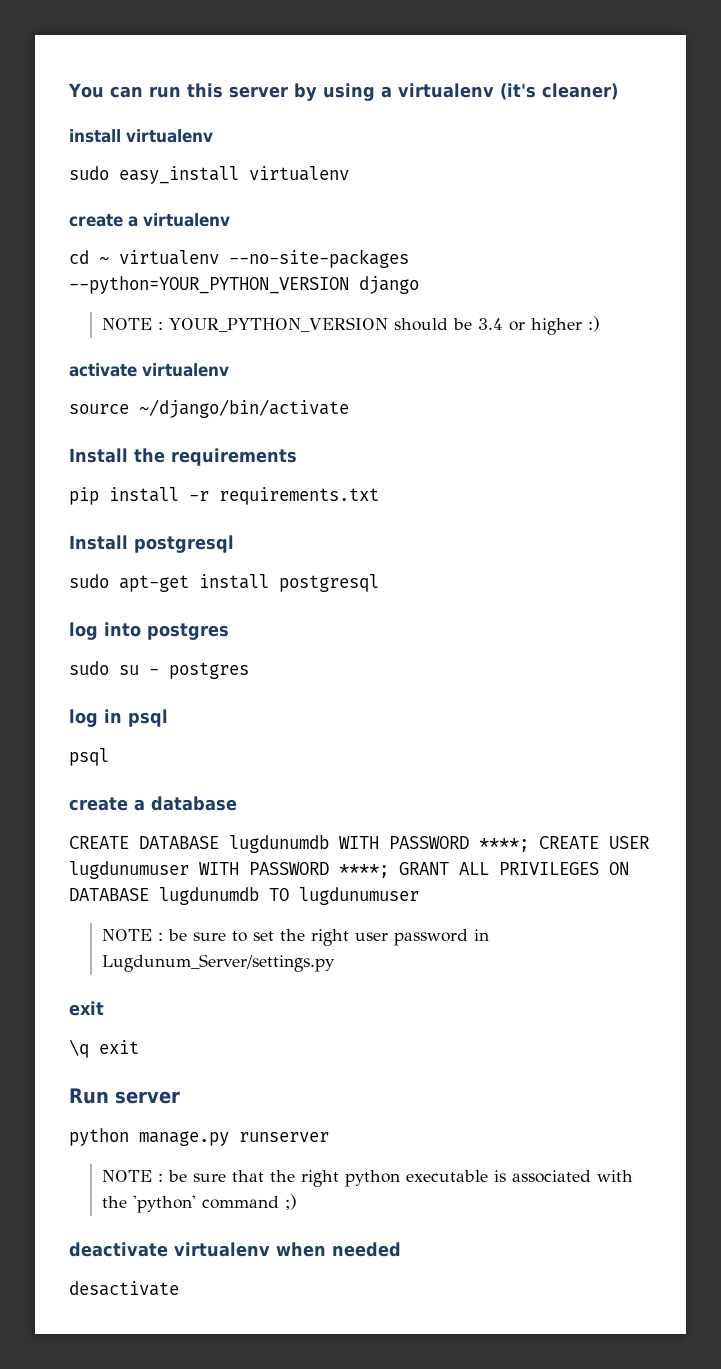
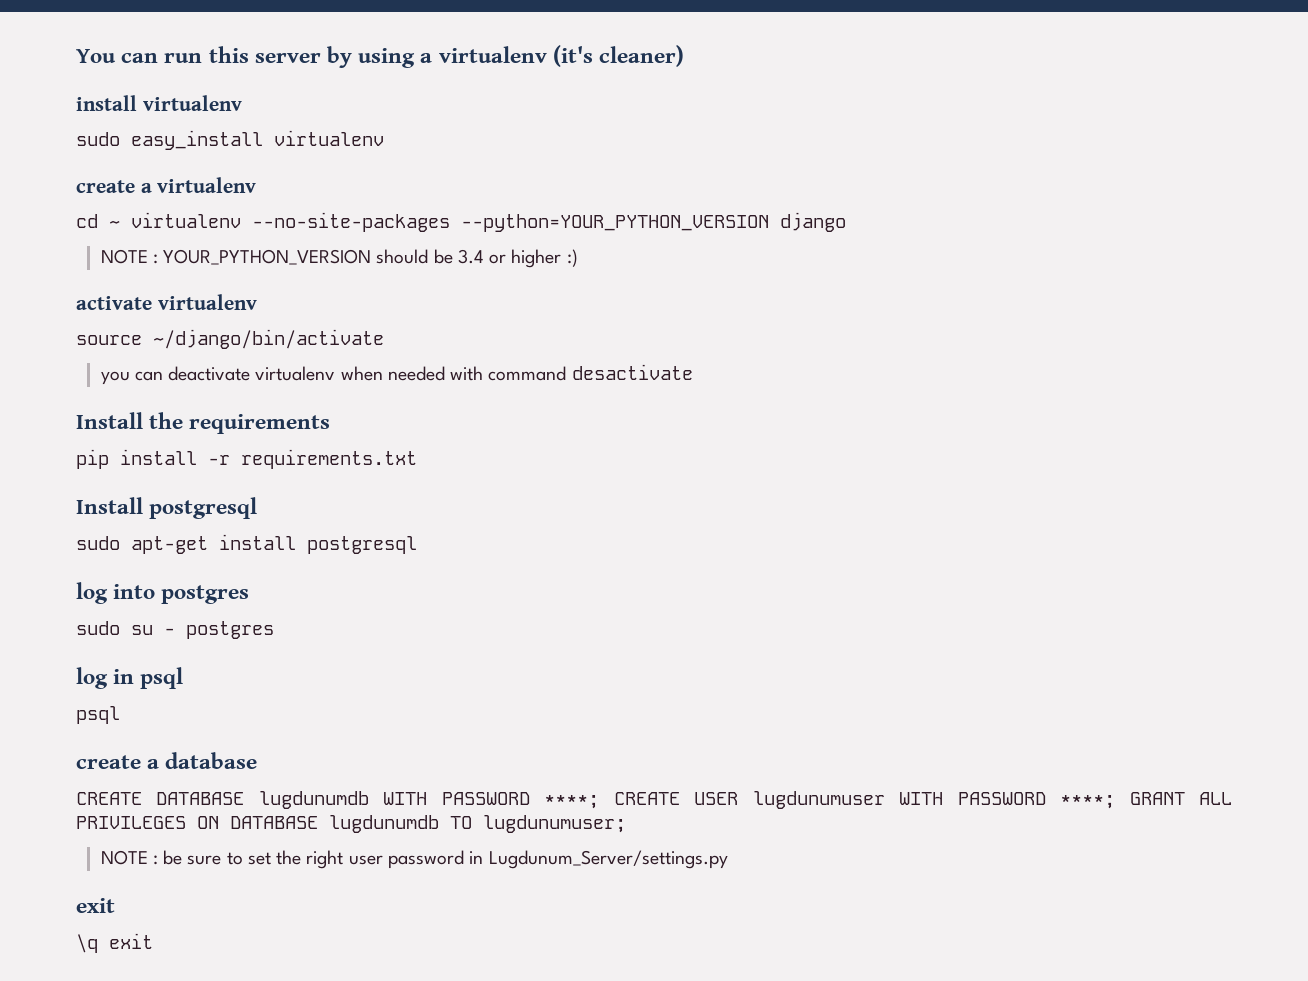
(349, 408) none -> [100,364,693,385] // you can deactivate virtualenv when needed with command desactivate
[299,887,419,905] lugdunumuser -> [483,815,626,833] lugdunumuser;
[69,1088,180,1104] [69,1128,329,1146] [101,1170,633,1187] [101,1194,297,1213] [69,1242,401,1257] [69,1281,179,1296] // Run server // python manage.py runserver // NOTE : be sure that the right python executable is associated with the 'python' command ;) // deactivate virtualenv when needed // desactivate -> (153, 941) none

